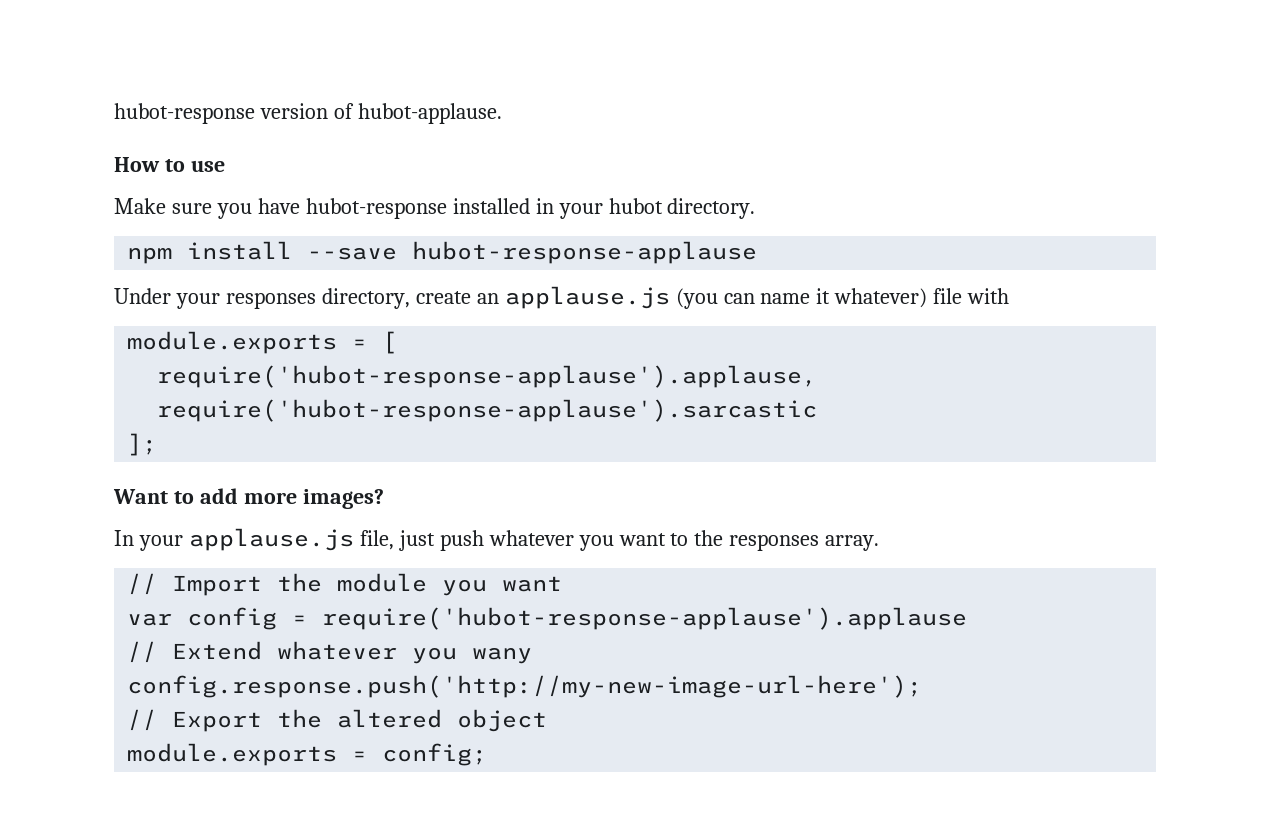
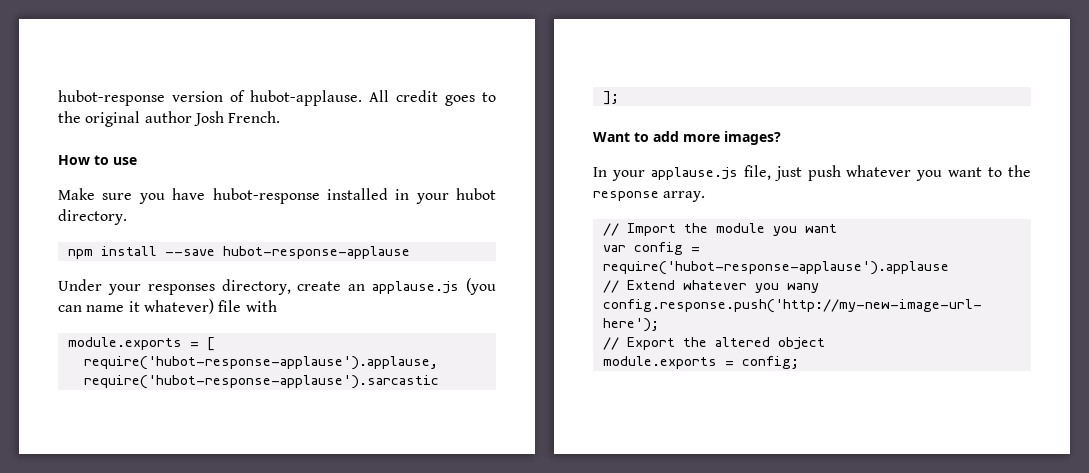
(502, 113) none -> [369,90,496,106] [58,111,281,127] All credit goes to the original author Josh French.
[729,534,820,551] responses -> [593,191,659,201] response

